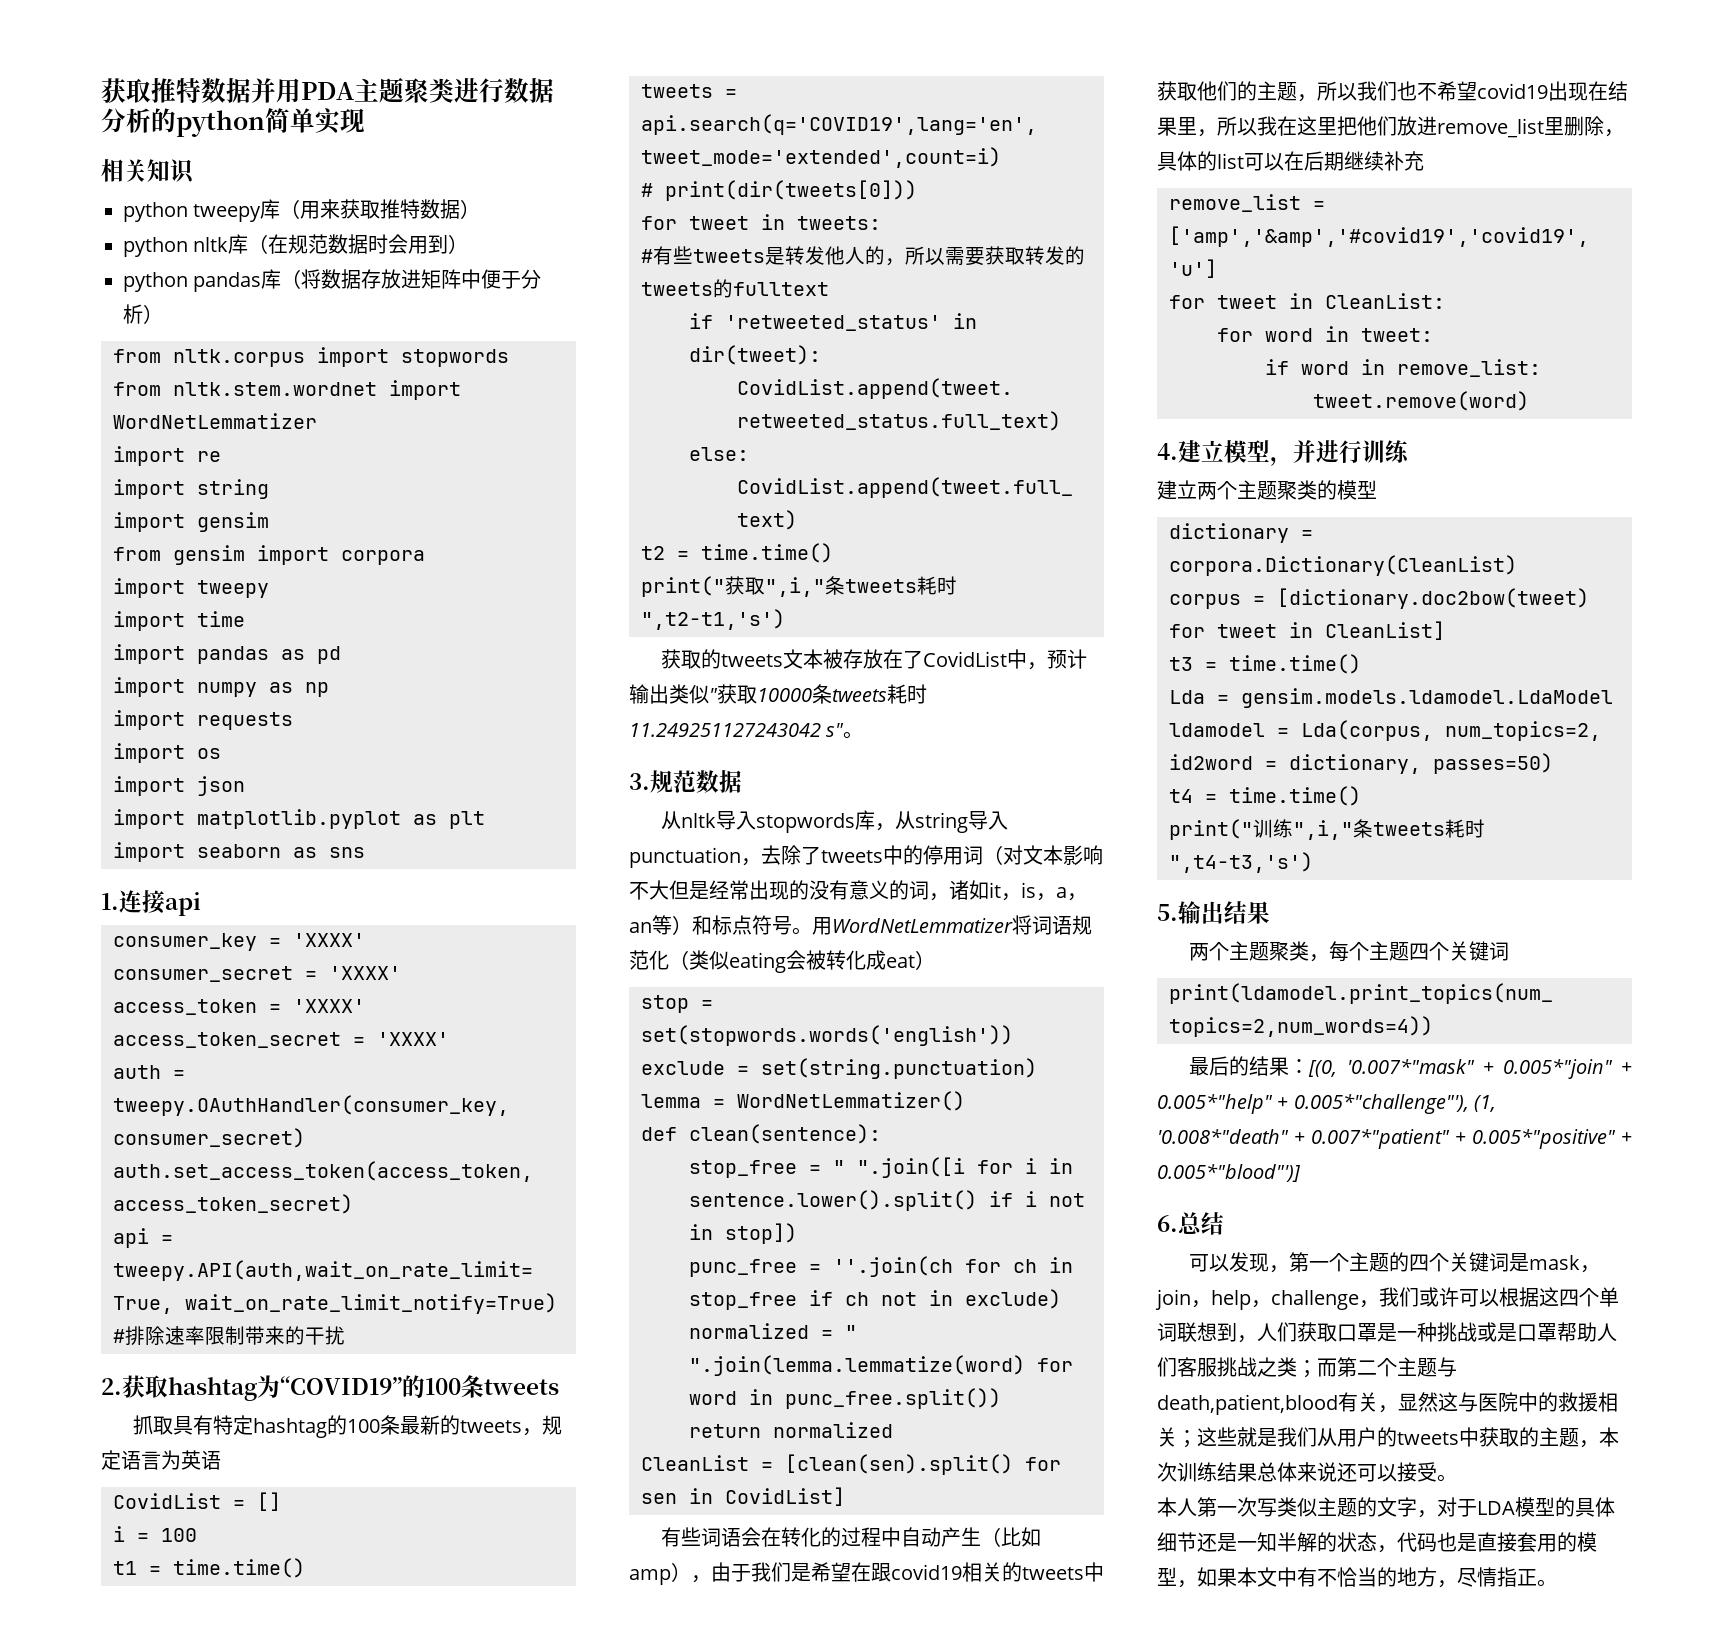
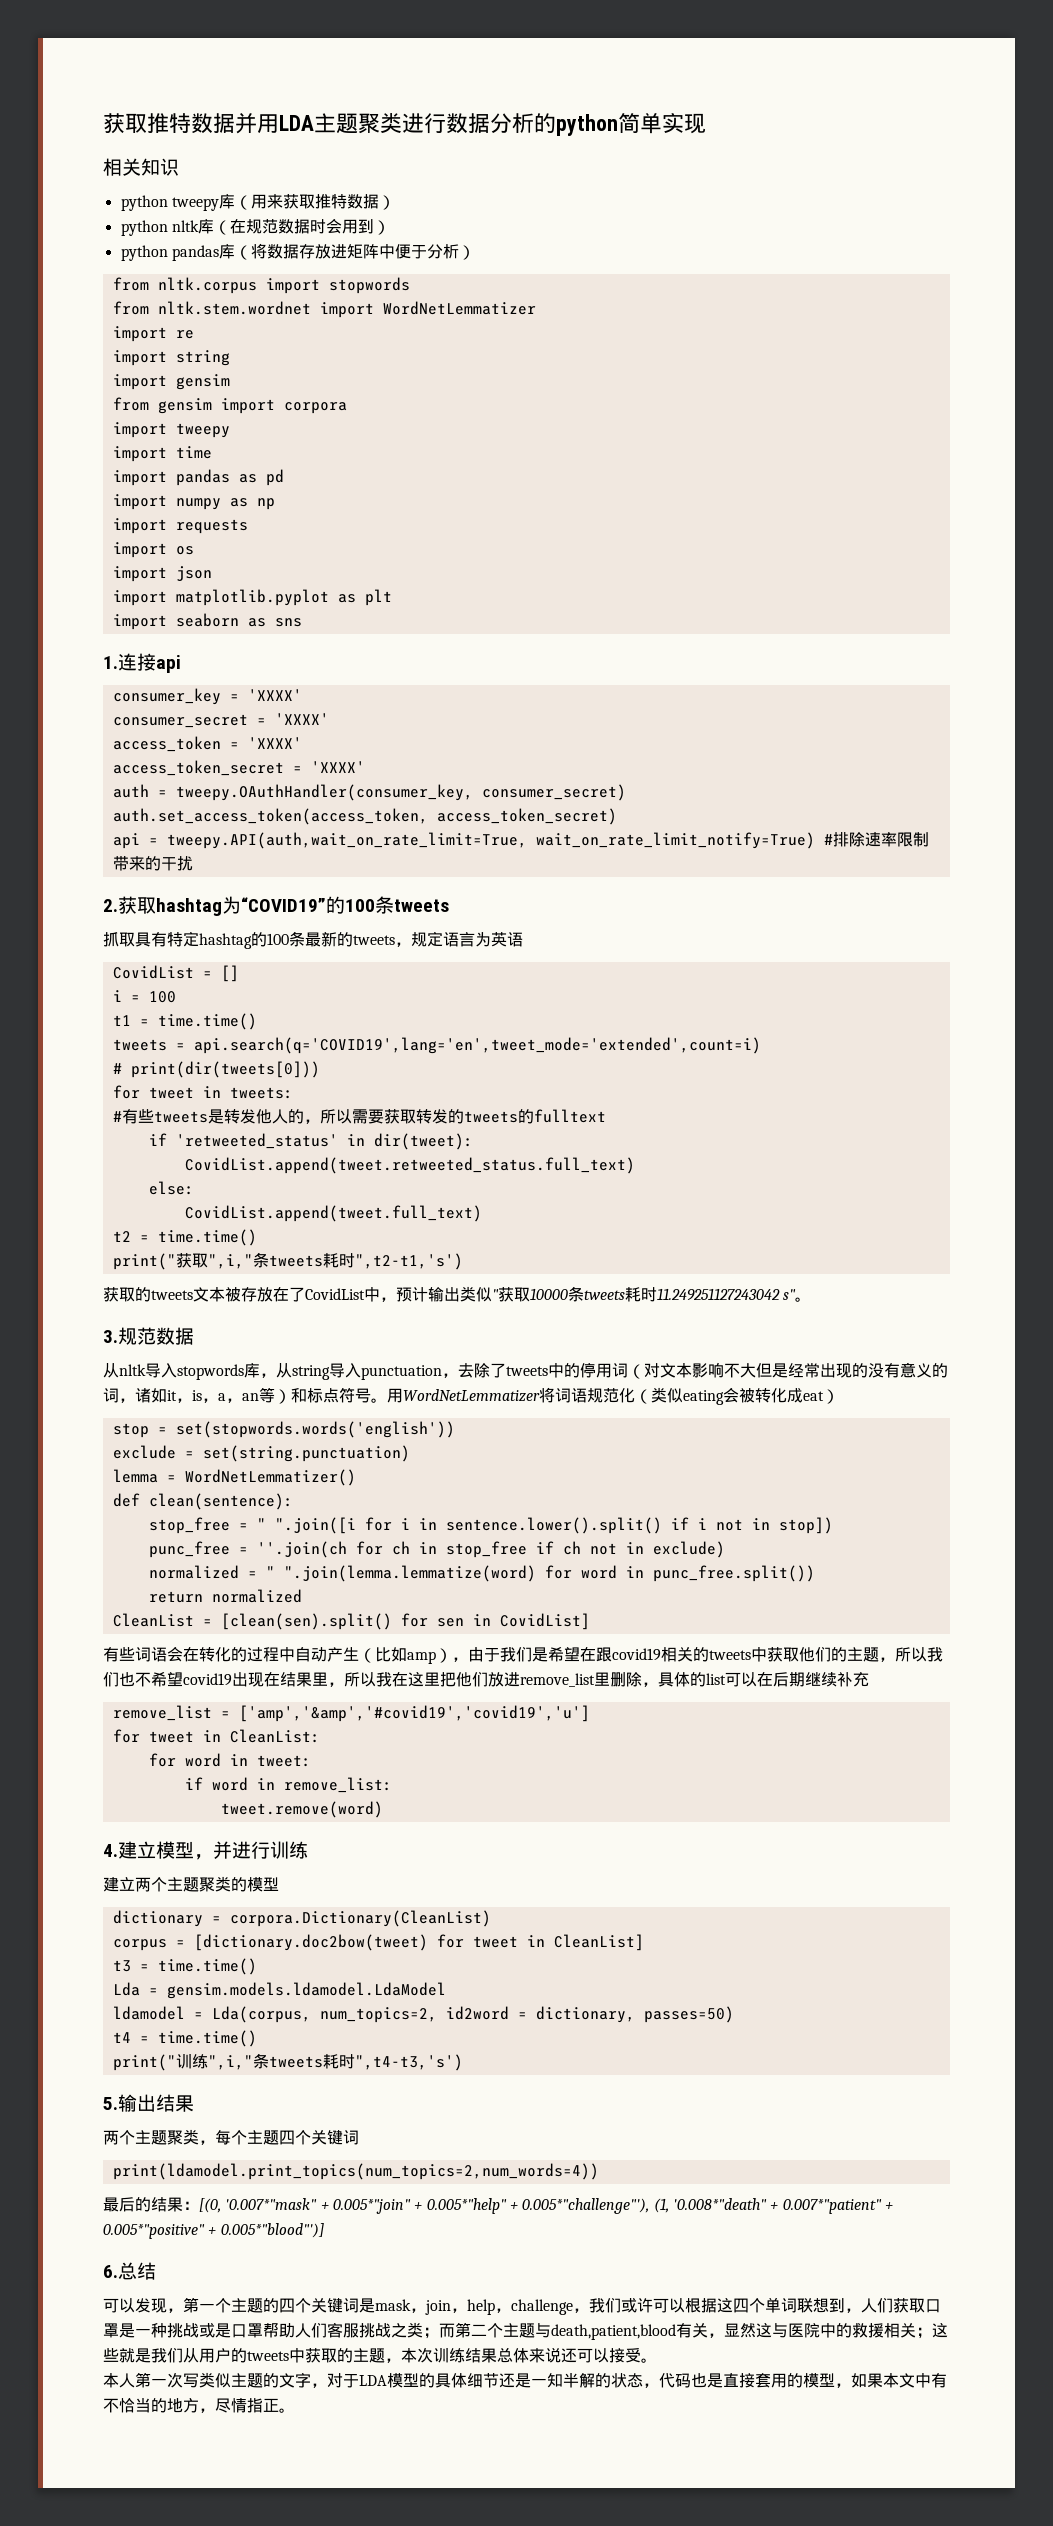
[301,82,355,100] PDA -> [279,115,314,131] LDA

